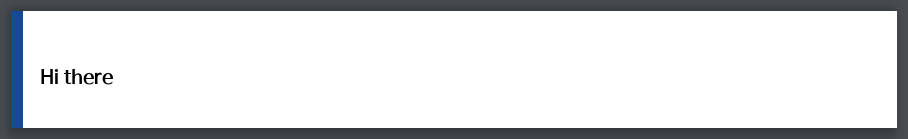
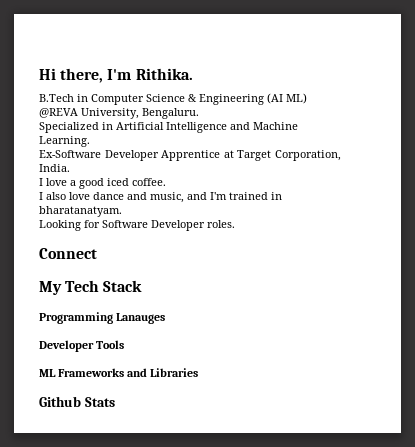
[64,69,114,85] there -> [60,68,193,83] [39,93,307,105] [39,108,199,119] [39,122,298,133] [39,136,90,147] [39,150,341,161] [39,164,70,172] [39,178,166,189] [39,192,282,203] [39,206,122,217] [39,220,235,231] [39,248,97,259] [39,280,143,295] [39,312,166,324] [39,340,125,352] [39,368,199,377] [39,396,115,407] there, I'm Rithika. // B.Tech in Computer Science & Engineering (AI ML) @REVA University, Bengaluru. // Specialized in Artificial Intelligence and Machine Learning. // Ex-Software Developer Apprentice at Target Corporation, India. // I love a good iced coffee. // I also love dance and music, and I'm trained in bharatanatyam. // Looking for Software Developer roles. // Connect // My Tech Stack // Programming Lanauges // Developer Tools // ML Frameworks and Libraries // Github Stats

